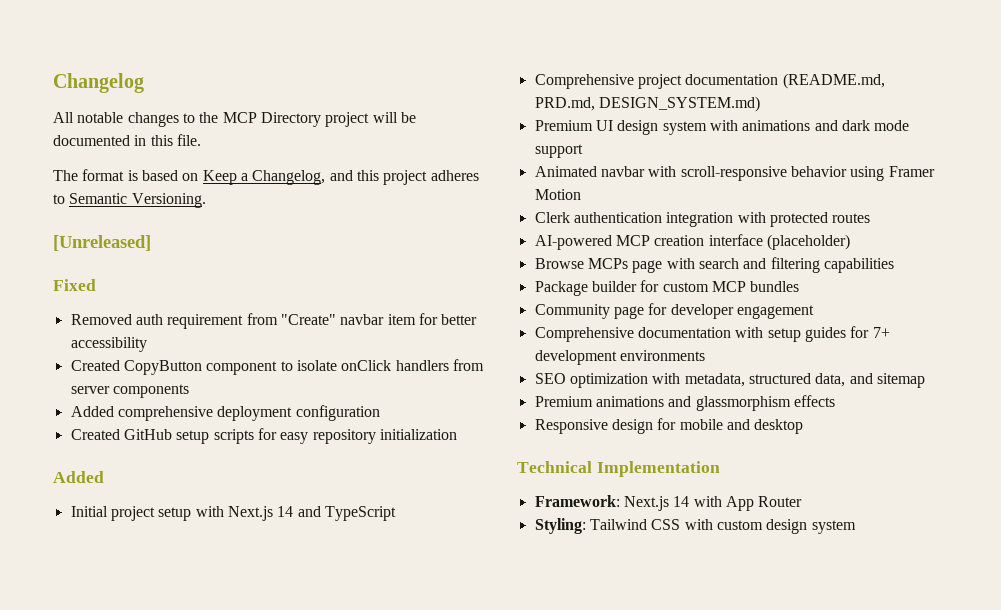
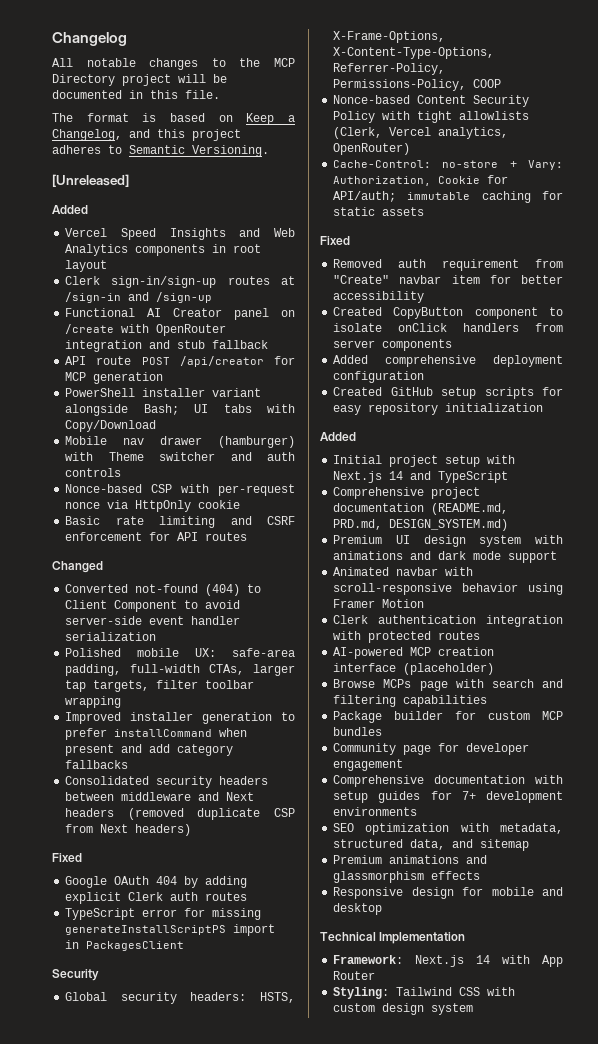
(151, 243) none -> [52,205,88,214] [65,228,295,240] [65,244,262,256] [65,260,108,272] [65,276,295,288] [65,292,213,303] [65,308,295,320] [65,324,227,336] [65,340,269,352] [65,356,295,367] [65,372,164,384] [65,388,262,397] [65,404,295,416] [65,420,157,432] [65,436,295,448] [65,452,295,461] [65,468,122,477] [65,484,295,496] [65,500,241,512] [65,516,295,528] [65,532,248,541] [52,561,103,573] [65,584,262,596] [65,600,241,612] [65,616,241,625] [65,632,157,641] [65,648,295,657] [65,664,295,676] [65,680,255,692] [65,696,122,708] [65,712,295,724] [65,728,248,740] [65,744,234,756] [65,760,129,769] [65,776,269,788] [65,792,255,801] [65,808,295,820] [65,824,192,836] [52,853,82,862] [65,876,248,888] [65,892,248,904] [65,908,262,920] [65,924,276,936] [65,940,185,951] [52,969,99,981] [65,992,295,1004] [333,31,446,43] [333,47,495,59] [333,63,446,75] [333,79,502,91] [333,95,530,107] [333,111,530,123] [333,127,509,139] [333,143,411,155] [333,160,563,170] [333,175,509,186] [333,191,563,203] [333,207,425,216] // Added // Vercel Speed Insights and Web Analytics components in root layout // Clerk sign-in/sign-up routes at /sign-in and /sign-up // Functional AI Creator panel on /create with OpenRouter integration and stub fallback // API route POST /api/creator for MCP generation // PowerShell installer variant alongside Bash; UI tabs with Copy/Download // Mobile nav drawer (hamburger) with Theme switcher and auth controls // Nonce-based CSP with per-request nonce via HttpOnly cookie // Basic rate limiting and CSRF enforcement for API routes // Changed // Converted not-found (404) to Client Component to avoid server-side event handler serialization // Polished mobile UX: safe-area padding, full-width CTAs, larger tap targets, filter toolbar wrapping // Improved installer generation to prefer installCommand when present and add category fallbacks // Consolidated security headers between middleware and Next headers (removed duplicate CSP from Next headers) // Fixed // Google OAuth 404 by adding explicit Clerk auth routes // TypeScript error for missing generateInstallScriptPS import in PackagesClient // Security // Global security headers: HSTS, X-Frame-Options, X-Content-Type-Options, Referrer-Policy, Permissions-Policy, COOP // Nonce-based Content Security Policy with tight allowlists (Clerk, Vercel analytics, OpenRouter) // Cache-Control: no-store + Vary: Authorization, Cookie for API/auth; immutable caching for static assets

